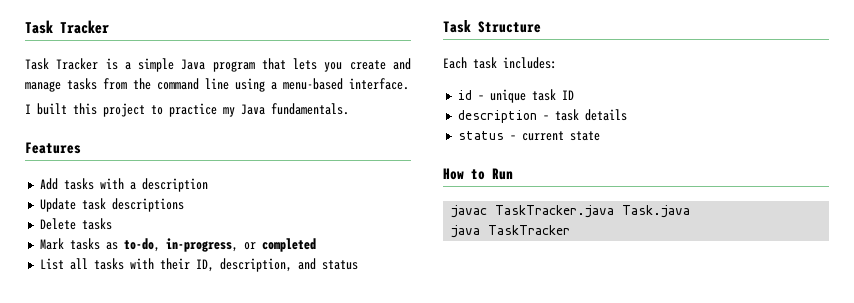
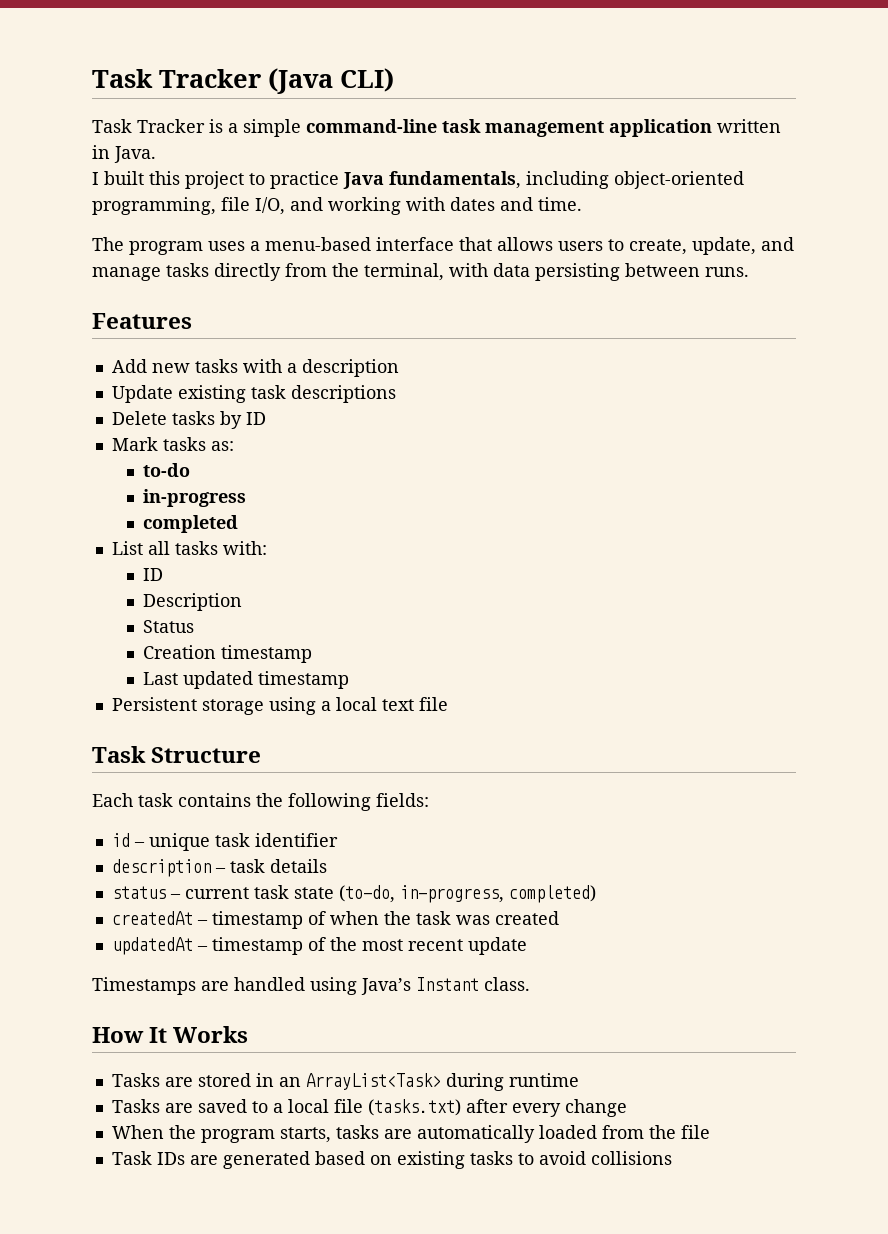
[25,20,109,34] Task Tracker -> [92,68,394,94] Task Tracker (Java CLI)
[181,58,411,72] [25,78,409,92] Java program that lets you create and manage tasks from the command line using a menu-based interface. -> [306,119,781,137] [92,145,156,163] command-line task management application written in Java.
[223,103,349,117] my Java fundamentals. -> [343,171,744,189] [92,197,582,215] [92,237,794,255] [92,263,749,281] Java fundamentals, including object-oriented programming, file I/O, and working with dates and time. // The program uses a menu-based interface that allows users to create, update, and manage tasks directly from the terminal, with data persisting between runs.
(58, 184) none -> [151,363,190,373] new
(76, 205) none -> [177,385,246,403] existing
(112, 224) none -> [219,411,266,429] by ID
[105,238,256,252] as to-do, in-progress, or -> [210,441,234,451] [143,463,191,477] [143,489,247,507] as: // to-do // in-progress //
[129,258,358,272] with their ID, description, and status -> [222,541,267,555] [143,568,164,581] [143,593,243,611] [143,620,195,633] [143,645,313,663] [143,671,350,689] [111,697,448,715] with: // ID // Description // Status // Creation timestamp // Last updated timestamp // Persistent storage using a local text file
[503,57,557,69] includes: -> [178,793,429,811] contains the following fields:
[561,90,574,100] ID -> [254,833,338,847] identifier
(564, 136) none -> [253,885,289,899] task
[443,168,513,180] [451,205,691,218] [451,225,571,238] // How to Run // javac TaskTracker.java Task.java // java TaskTracker -> [338,885,596,903] [111,911,559,929] [111,937,527,955] [92,977,530,995] [92,1026,249,1043] [111,1073,579,1091] [111,1099,627,1117] [111,1125,710,1143] [111,1151,672,1169] (to-do, in-progress, completed) // createdAt – timestamp of when the task was created // updatedAt – timestamp of the most recent update // Timestamps are handled using Java’s Instant class. // How It Works // Tasks are stored in an ArrayList<Task> during runtime // Tasks are saved to a local file (tasks.txt) after every change // When the program starts, tasks are automatically loaded from the file // Task IDs are generated based on existing tasks to avoid collisions

